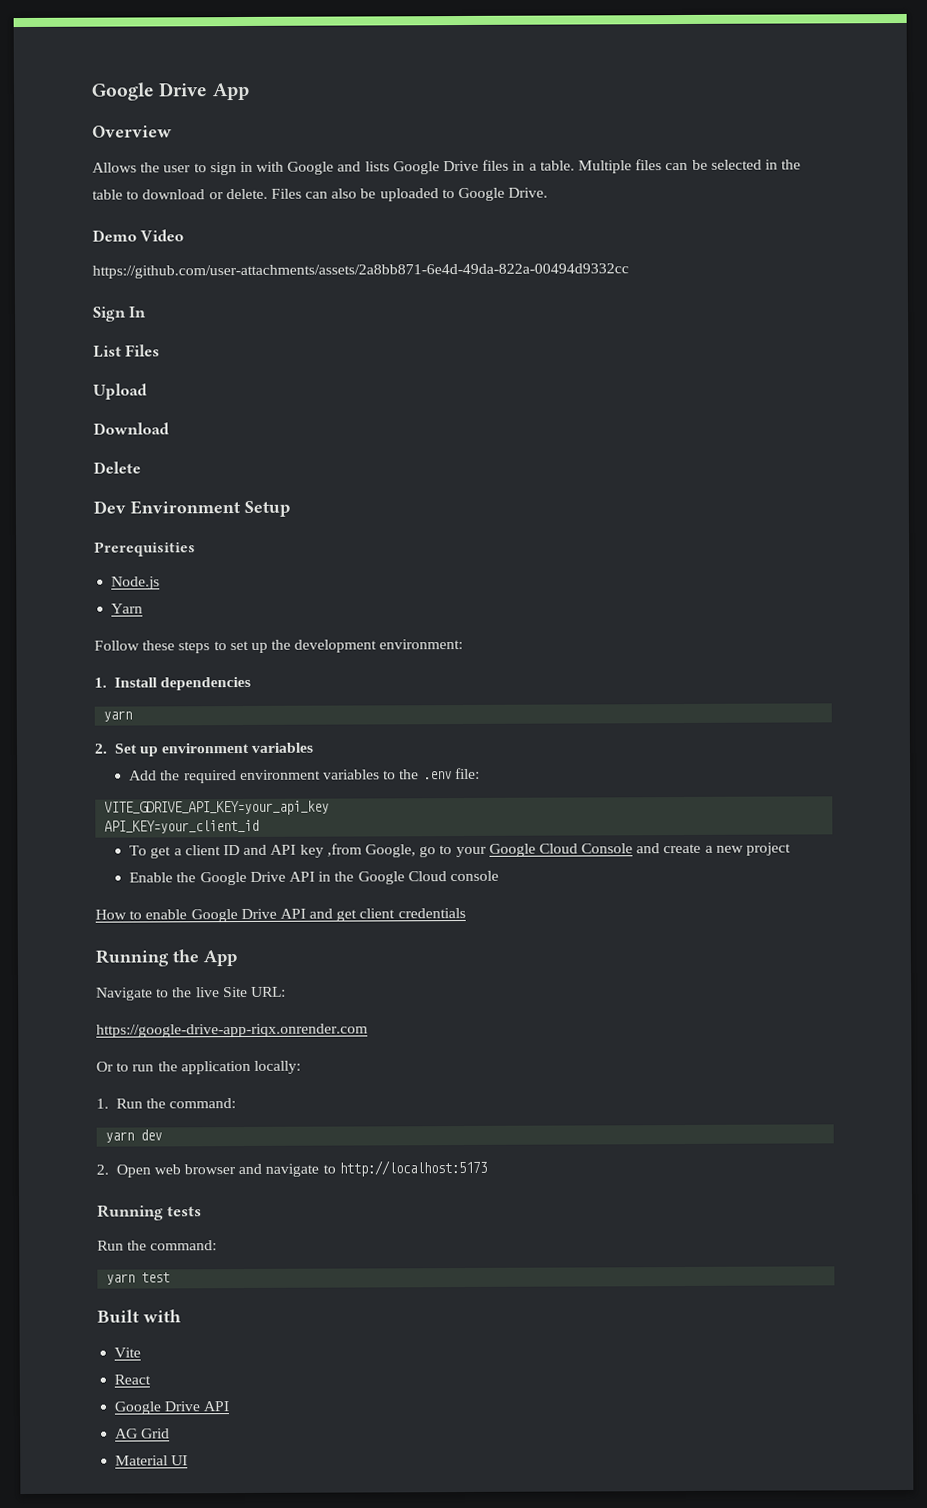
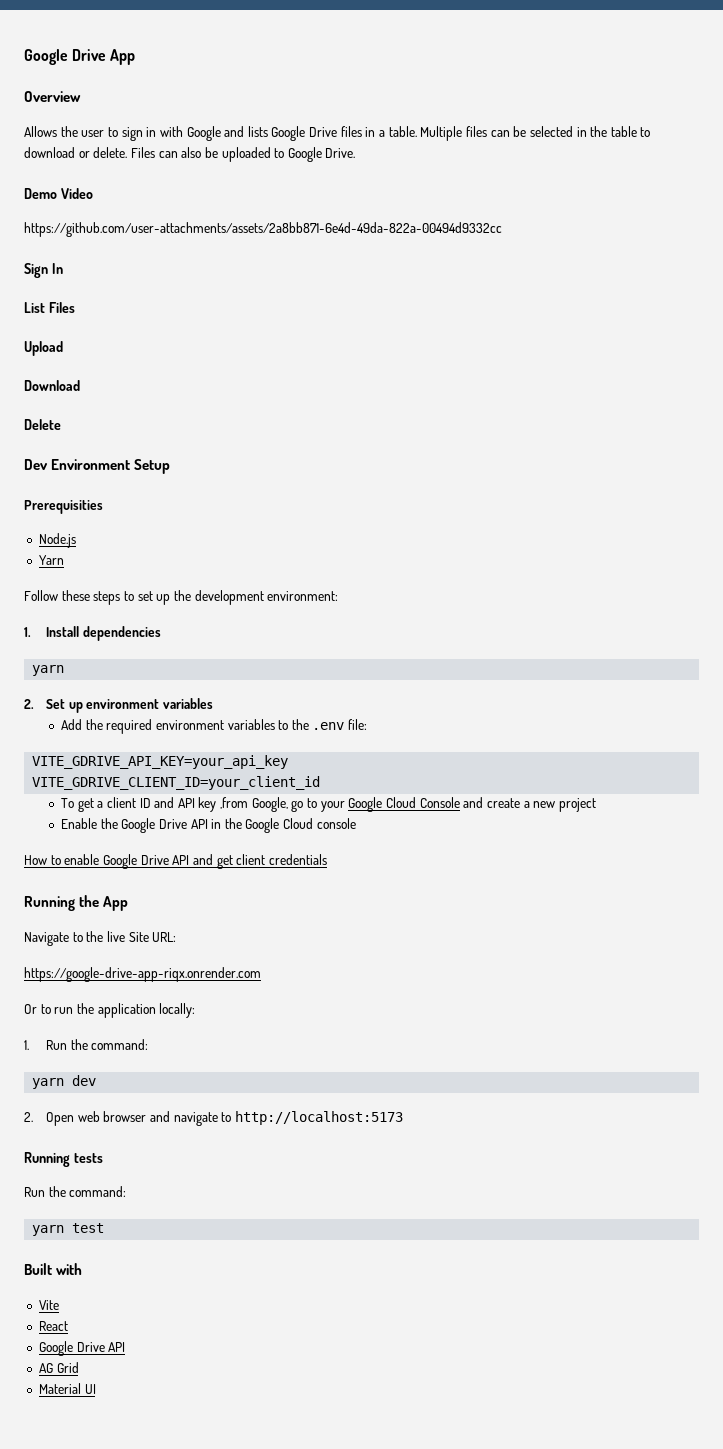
[104,819,260,834] API_KEY=your_client_id -> [32,776,321,790] VITE_GDRIVE_CLIENT_ID=your_client_id

